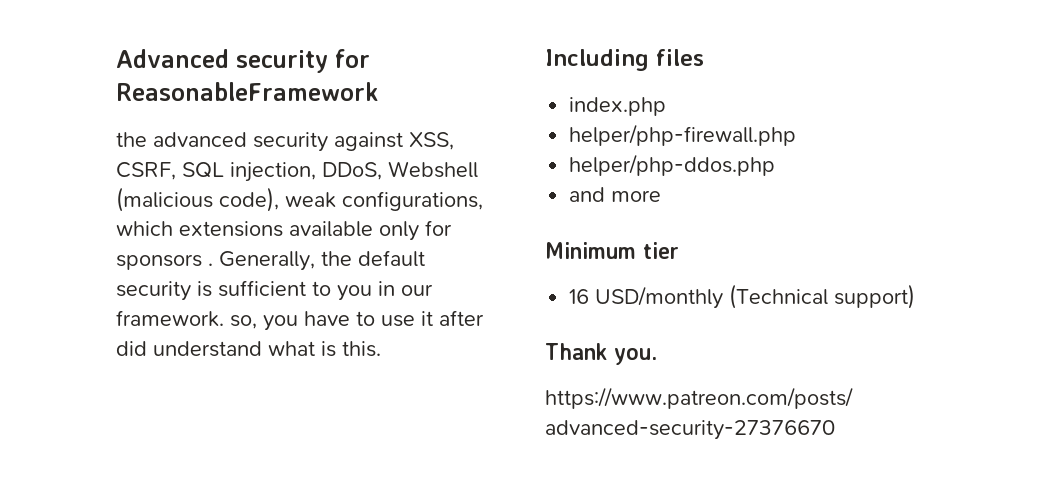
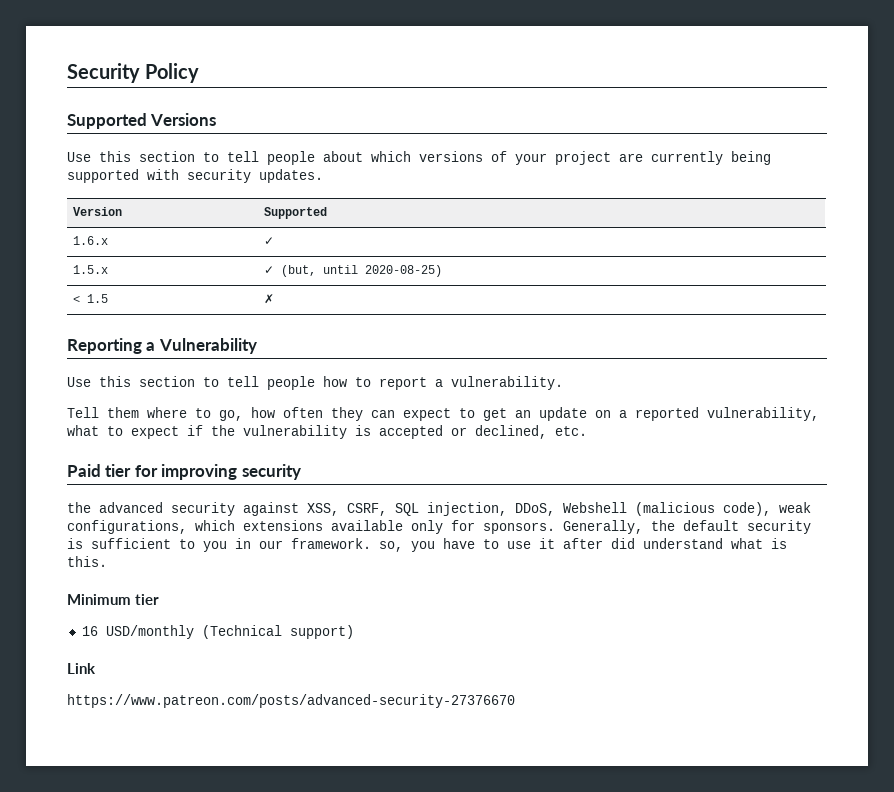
[116,49,370,73] [116,82,378,101] Advanced security for ReasonableFramework -> [67,63,200,83] [67,113,217,129] [67,151,771,165] [67,169,323,183] [72,207,122,216] [263,207,327,219] [72,236,108,245] [263,237,274,245] [72,265,108,274] [263,265,442,277] [72,294,108,303] [263,294,274,304] [67,338,257,354] [67,376,563,390] [67,407,819,421] [67,425,587,439] [67,464,301,480] Security Policy // Supported Versions // Use this section to tell people about which versions of your project are currently being supported with security updates. // Version | Supported // 1.6.x | ✓ // 1.5.x | ✓ (but, until 2020-08-25) // < 1.5 | ✗ // Reporting a Vulnerability // Use this section to tell people how to report a vulnerability. // Tell them where to go, how often they can expect to get an update on a reported vulnerability, what to expect if the vulnerability is accepted or declined, etc. // Paid tier for improving security
[116,254,213,270] sponsors . -> [483,522,555,534] sponsors.
[545,49,704,71] [569,97,667,116] [569,124,797,146] [569,154,776,176] [569,187,662,202] // Including files // index.php // helper/php-firewall.php // helper/php-ddos.php // and more -> (107, 561) none
[545,343,657,365] Thank you. -> [67,663,96,674] Link

